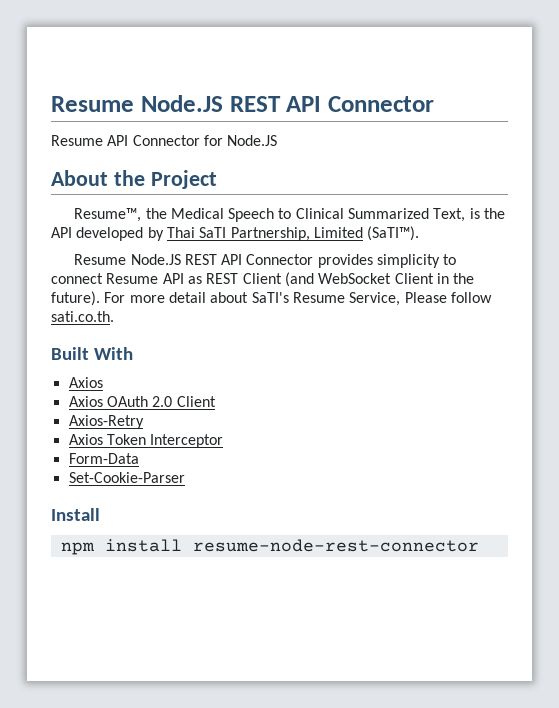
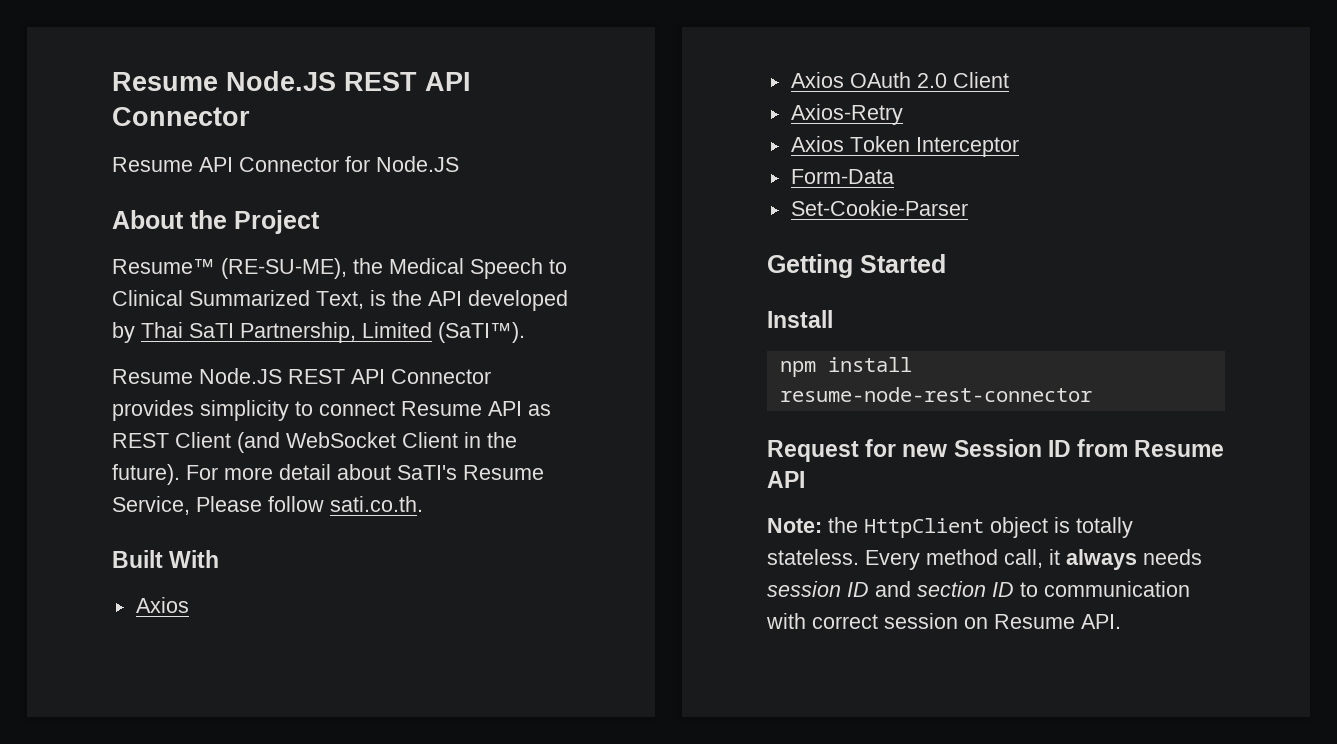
[74,208,142,222] Resume™, -> [112,258,347,279] Resume™ (RE-SU-ME),
(185, 477) none -> [767,254,946,278] // Getting Started
(479, 545) none -> [767,439,1225,462] [767,471,805,488] [767,517,1133,538] [767,549,1202,570] [767,581,1190,597] [766,613,1121,629] // Request for new Session ID from Resume API // Note: the HttpClient object is totally stateless. Every method call, it always needs session ID and section ID to communication with correct session on Resume API.

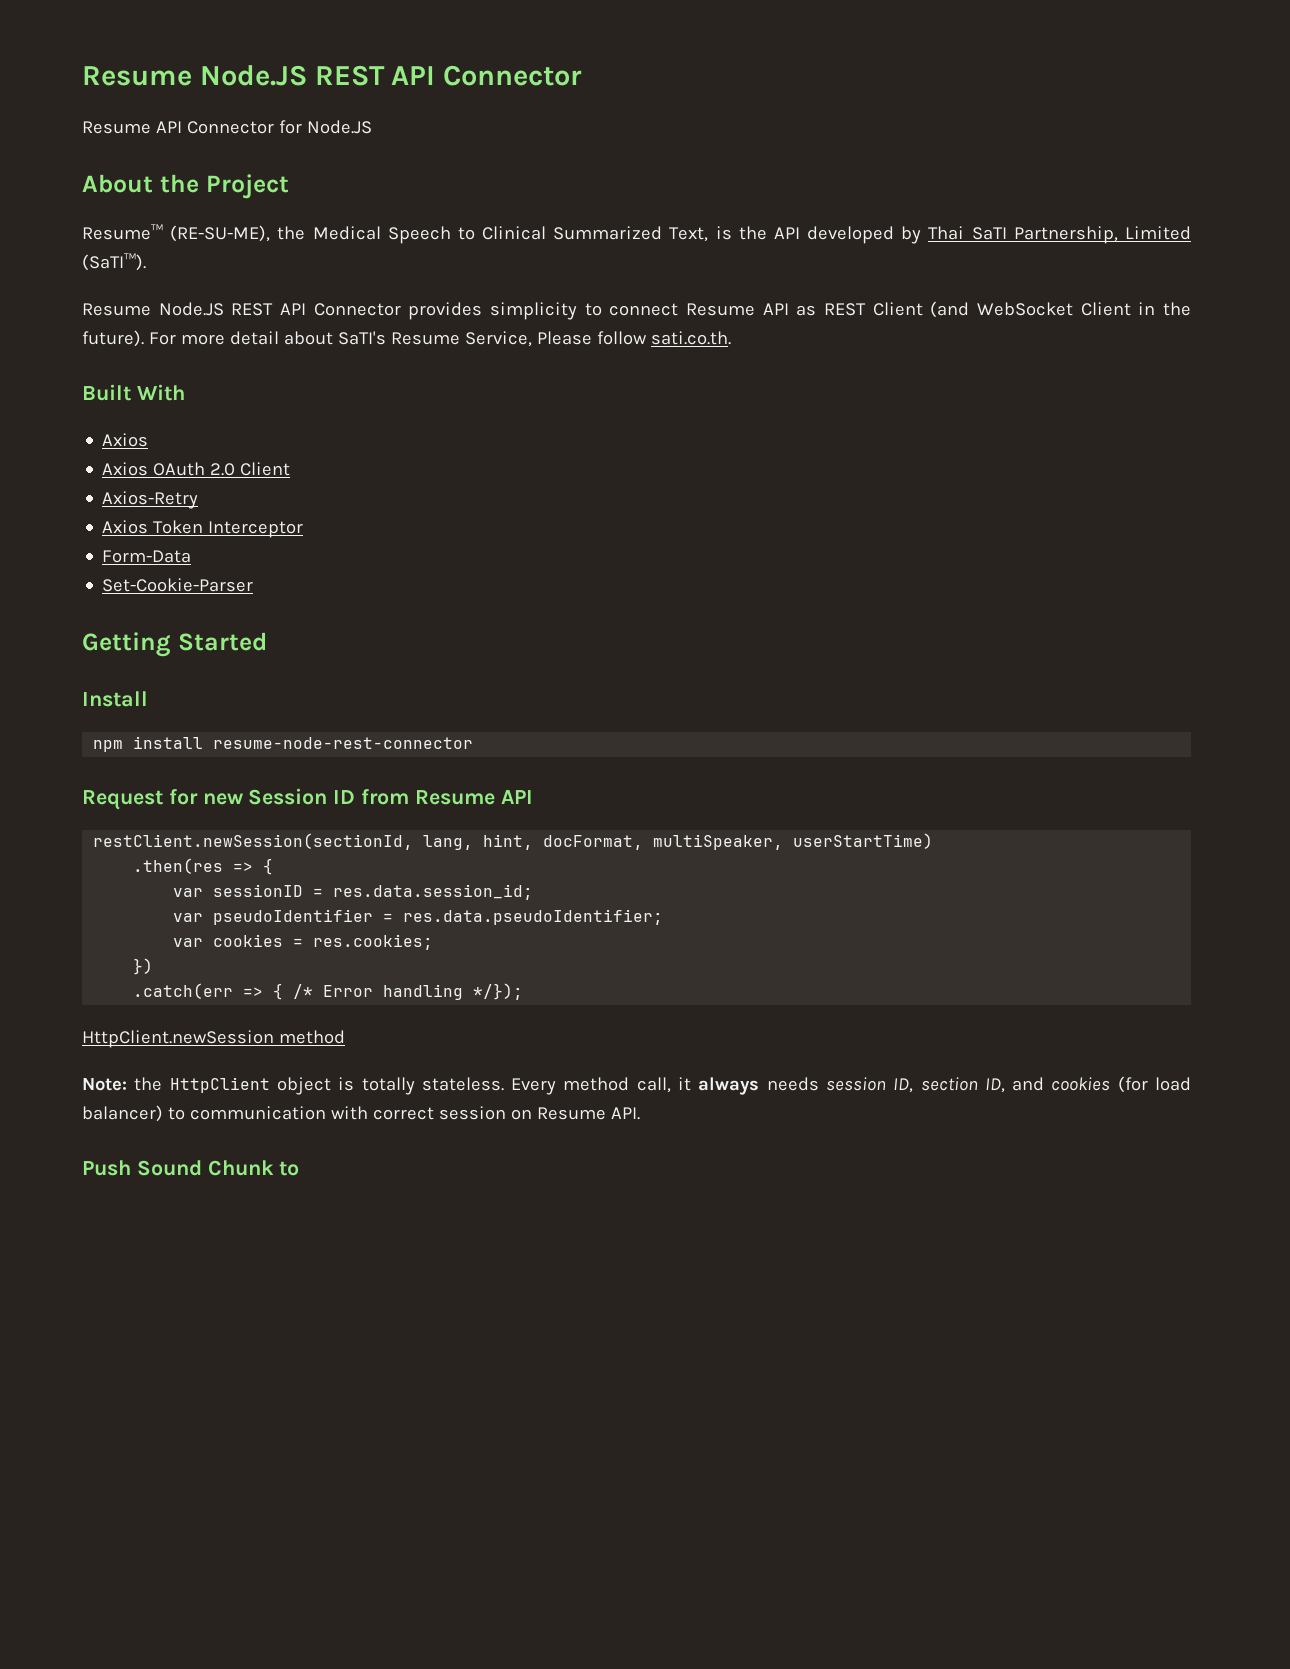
(805, 479) none -> [93,833,934,850] [133,858,274,875] [173,884,534,900] [173,909,664,925] [173,934,434,950] [133,958,154,975] [133,983,524,1000] [82,1030,345,1048] // restClient.newSession(sectionId, lang, hint, docFormat, multiSpeaker, userStartTime) // .then(res => { // var sessionID = res.data.session_id; // var pseudoIdentifier = res.data.pseudoIdentifier; // var cookies = res.cookies; // }) // .catch(err => { /* Error handling */}); // HttpClient.newSession method
[847,581,1014,597] ID and section ID -> [893,1076,1191,1093] [82,1105,163,1122] ID, section ID, and cookies (for load balancer)
(1121, 621) none -> [82,1160,300,1176] // Push Sound Chunk to

